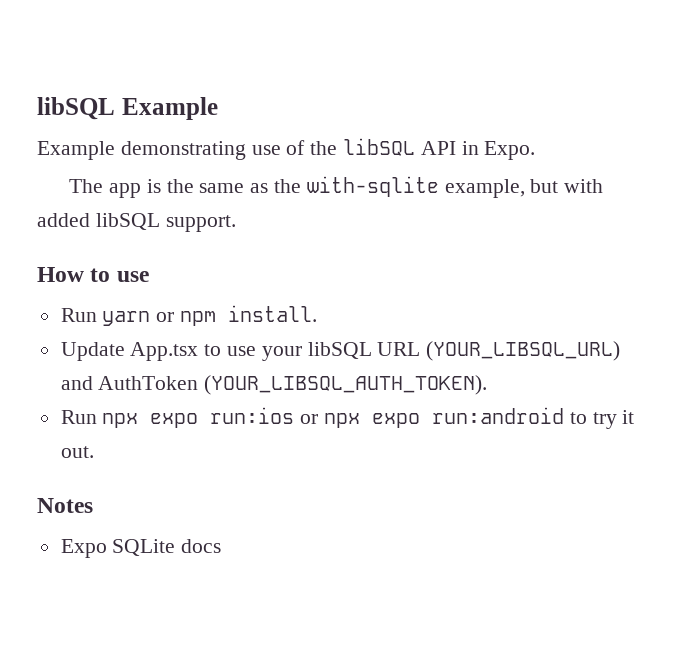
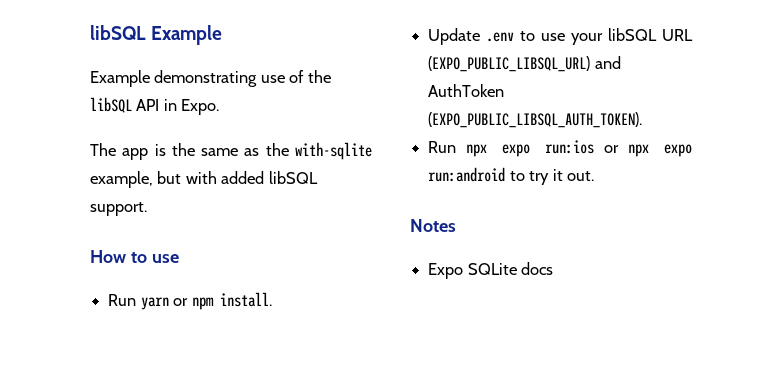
[130,342,199,361] App.tsx -> [486,32,515,42] .env
[426,341,621,361] (YOUR_LIBSQL_URL) -> [428,56,591,72] (EXPO_PUBLIC_LIBSQL_URL)
[204,375,488,395] (YOUR_LIBSQL_AUTH_TOKEN). -> [428,112,643,128] (EXPO_PUBLIC_LIBSQL_AUTH_TOKEN).

